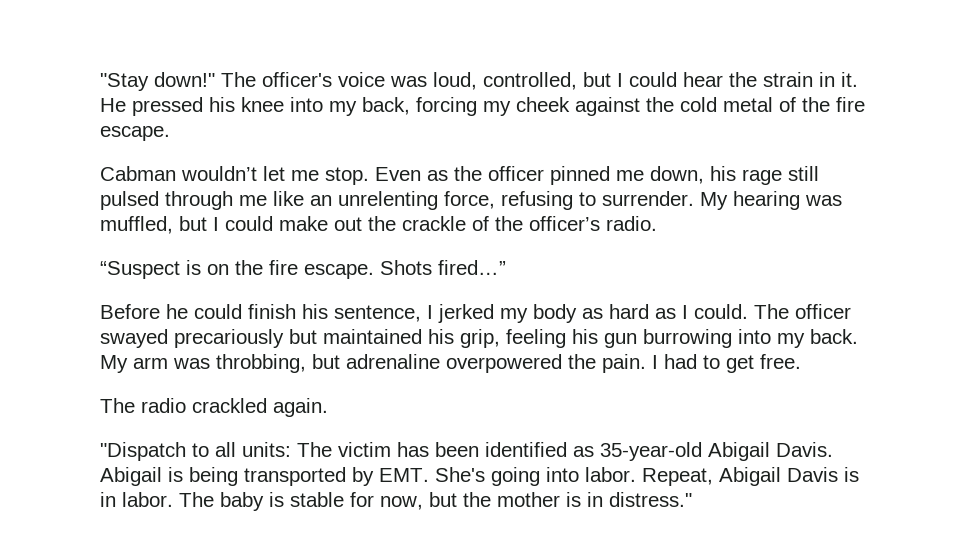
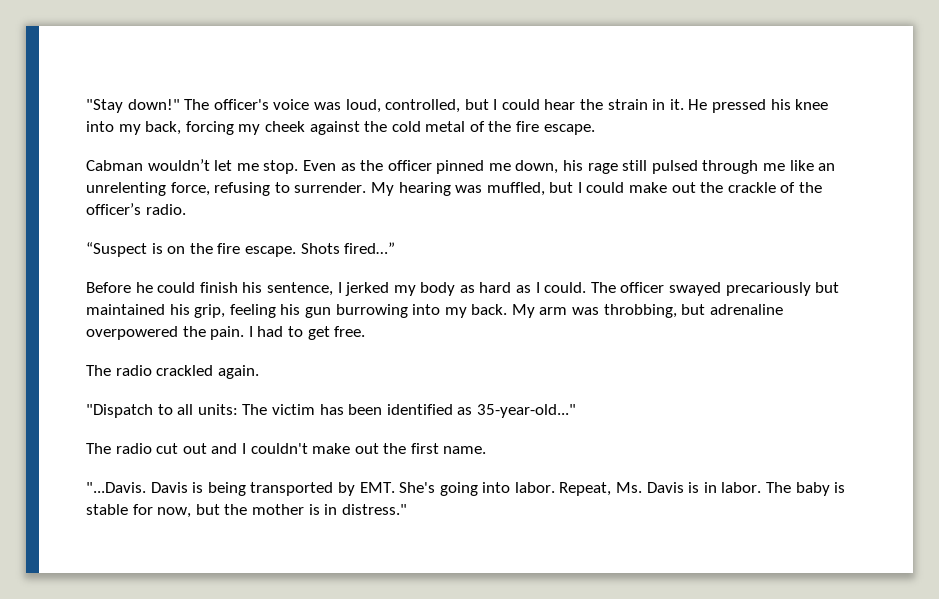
[600,442,833,461] [100,467,162,486] 35-year-old Abigail Davis. Abigail -> [476,404,576,418] [86,443,487,454] [86,482,188,493] 35-year-old..." // The radio cut out and I couldn't make out the first name. // "...Davis. Davis
[719,467,781,486] Abigail -> [616,482,643,493] Ms.

